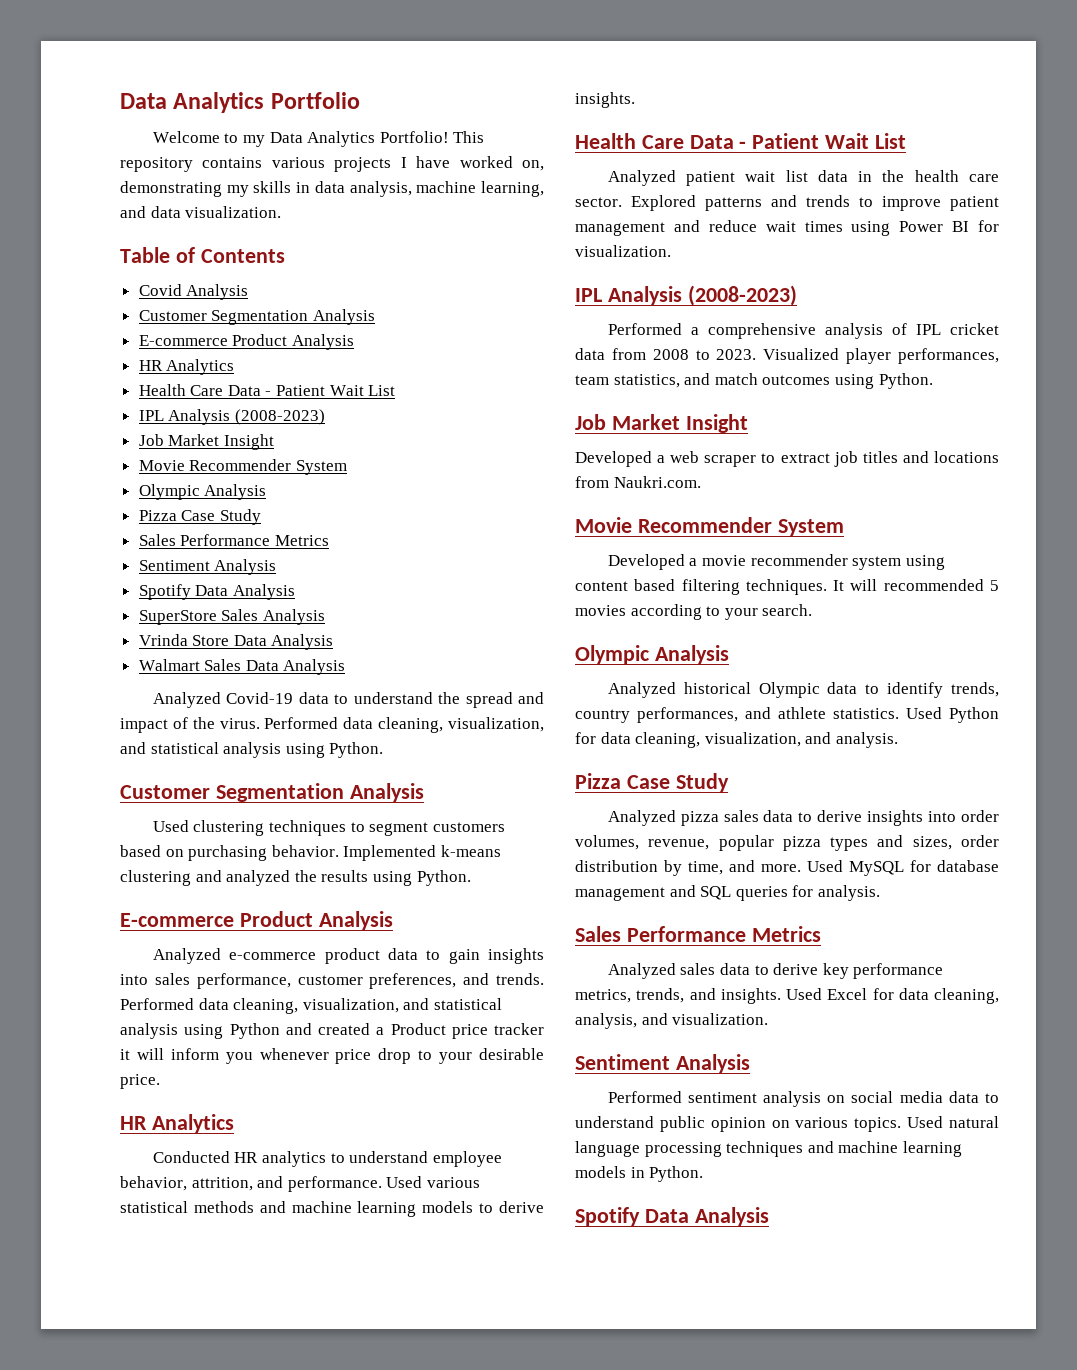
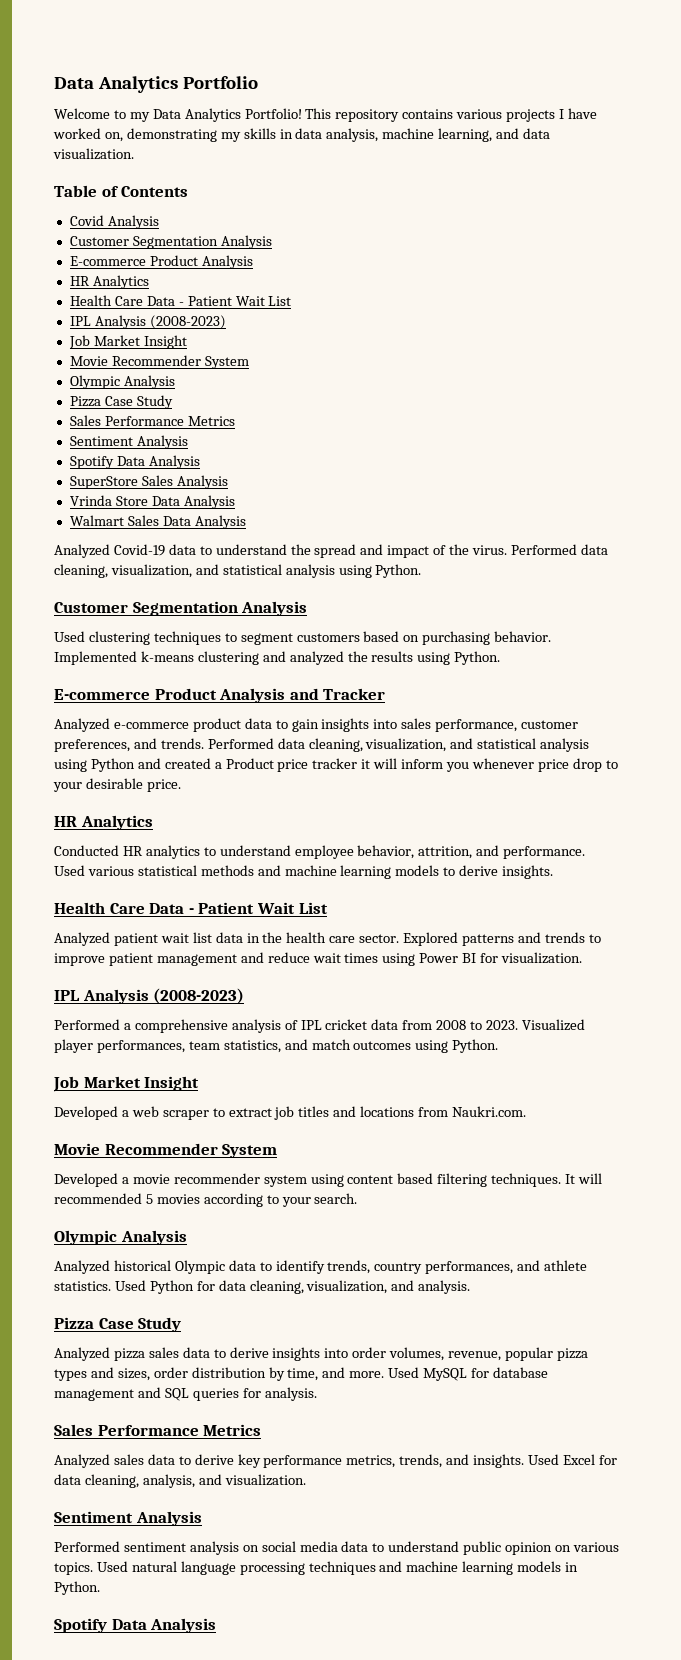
(393, 920) none -> [289,688,386,700] and Tracker

